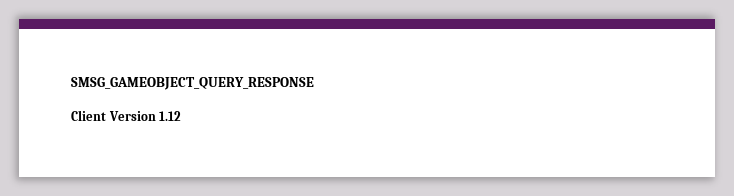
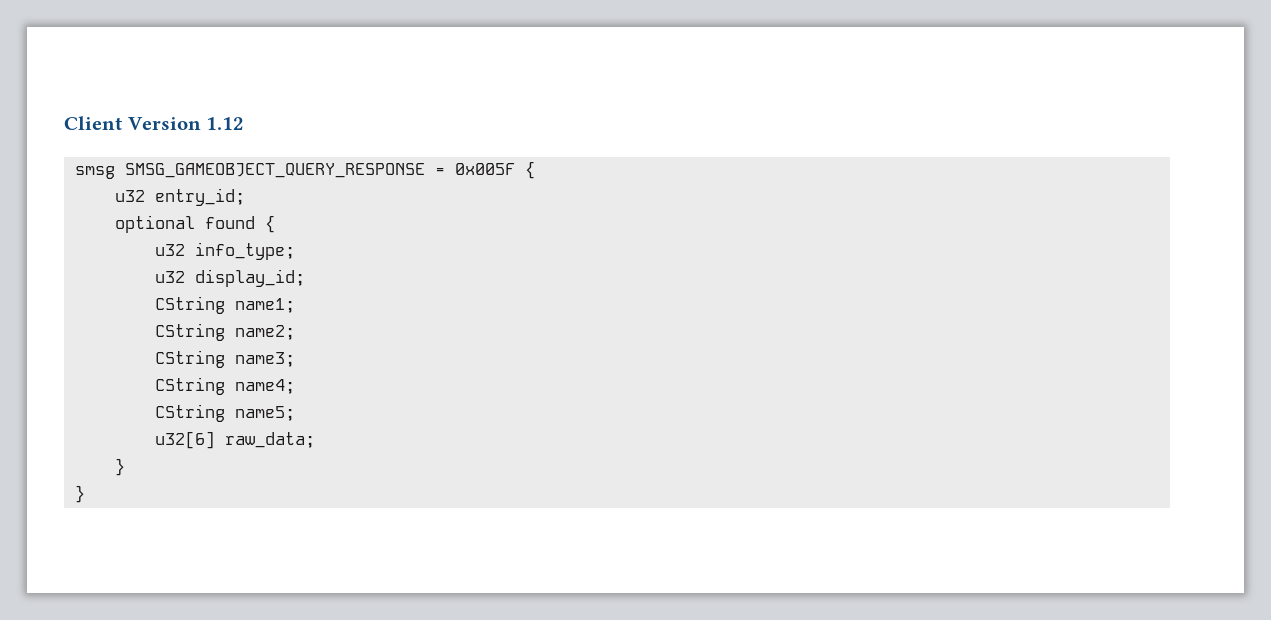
[71,77,314,90] SMSG_GAMEOBJECT_QUERY_RESPONSE // -> (64, 123) none
(182, 116) none -> [75,161,536,179] [115,188,246,206] [115,215,276,233] [155,242,296,260] [155,269,306,287] [155,296,296,314] [155,323,296,341] [155,350,296,368] [155,377,296,395] [155,404,296,422] [155,431,316,449] [115,458,126,476] [75,485,86,503] // smsg SMSG_GAMEOBJECT_QUERY_RESPONSE = 0x005F { // u32 entry_id; // optional found { // u32 info_type; // u32 display_id; // CString name1; // CString name2; // CString name3; // CString name4; // CString name5; // u32[6] raw_data; // } // }

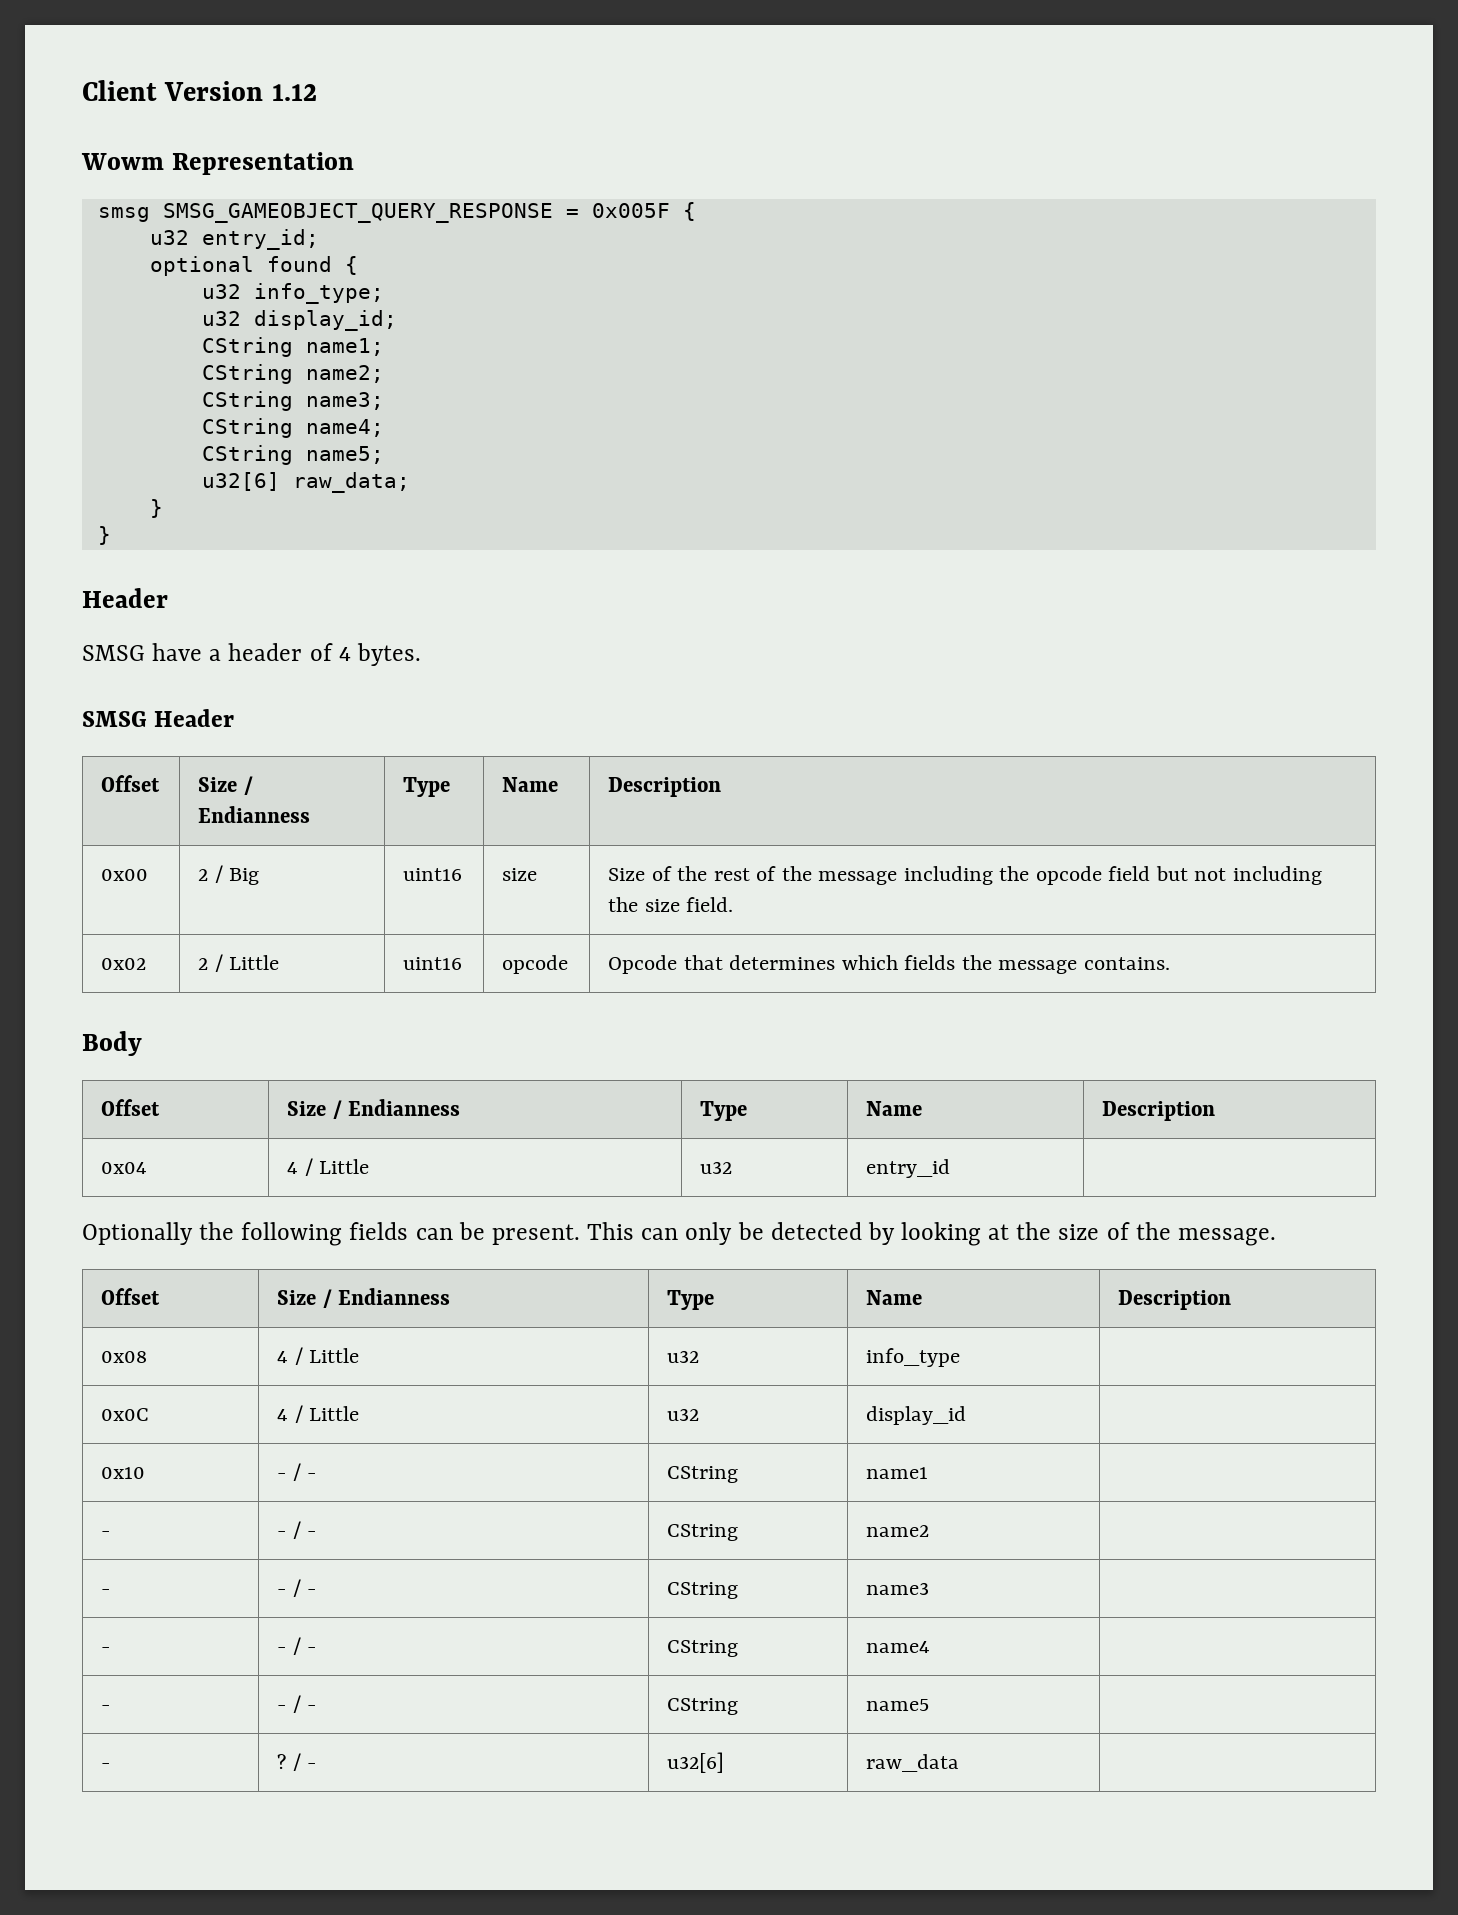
(245, 123) none -> [81,152,354,175] // Wowm Representation
(86, 494) none -> [82,588,168,608] [82,643,421,666] [82,709,235,727] [101,775,161,792] [198,776,253,795] [198,806,311,823] [403,777,451,797] [502,777,559,792] [608,777,722,797] [101,869,149,881] [198,865,260,885] [403,868,463,881] [502,868,538,881] [608,866,1322,885] [608,897,734,912] [101,958,147,970] [198,954,280,972] [403,957,463,970] [502,955,569,974] [608,955,1170,974] [82,1031,142,1056] [101,1099,161,1116] [287,1099,461,1119] [700,1101,748,1121] [866,1101,923,1116] [1102,1101,1216,1121] [101,1162,148,1174] [287,1158,370,1176] [700,1161,733,1174] [866,1159,951,1178] [82,1222,1276,1246] [101,1288,161,1305] [277,1288,451,1308] [667,1290,715,1310] [866,1290,923,1305] [1118,1290,1232,1310] [101,1351,148,1363] [277,1347,360,1365] [667,1350,700,1363] [866,1348,961,1367] [101,1408,150,1421] [277,1405,360,1423] [667,1408,700,1421] [866,1406,967,1425] [101,1467,146,1479] [277,1463,317,1481] [667,1466,739,1483] [866,1467,929,1479] [101,1531,111,1537] [277,1521,317,1539] [667,1524,739,1541] [866,1525,930,1537] [101,1589,111,1595] [277,1579,317,1597] [667,1582,739,1599] [866,1582,930,1595] [101,1647,111,1653] [277,1637,317,1655] [667,1640,739,1657] [866,1641,931,1653] [101,1705,111,1711] [277,1695,317,1713] [667,1698,739,1715] [866,1699,930,1711] [101,1763,111,1769] [277,1753,317,1771] [667,1752,725,1773] [866,1754,960,1772] // Header // SMSG have a header of 4 bytes. // SMSG Header // Offset | Size / Endianness | Type | Name | Description // 0x00 | 2 / Big | uint16 | size | Size of the rest of the message including the opcode field but not including the size field. // 0x02 | 2 / Little | uint16 | opcode | Opcode that determines which fields the message contains. // Body // Offset | Size / Endianness | Type | Name | Description // 0x04 | 4 / Little | u32 | entry_id | // Optionally the following fields can be present. This can only be detected by looking at the size of the message. // Offset | Size / Endianness | Type | Name | Description // 0x08 | 4 / Little | u32 | info_type | // 0x0C | 4 / Little | u32 | display_id | // 0x10 | - / - | CString | name1 | // - | - / - | CString | name2 | // - | - / - | CString | name3 | // - | - / - | CString | name4 | // - | - / - | CString | name5 | // - | ? / - | u32[6] | raw_data |

